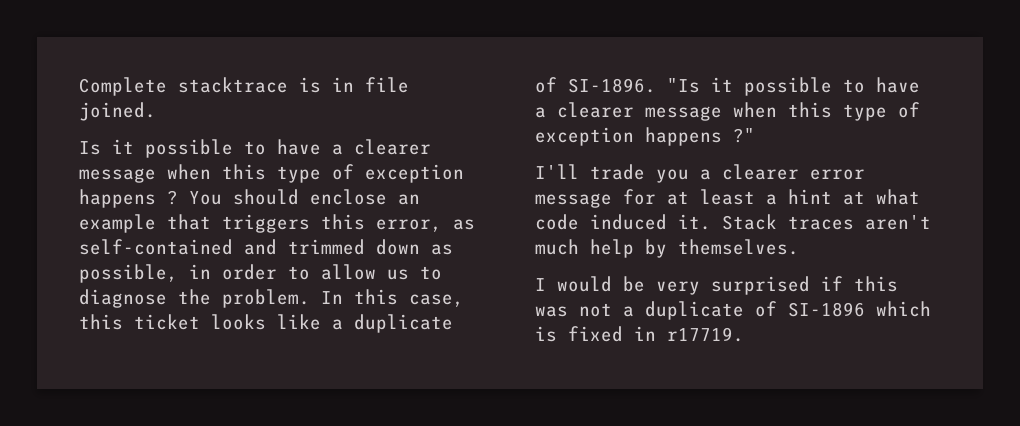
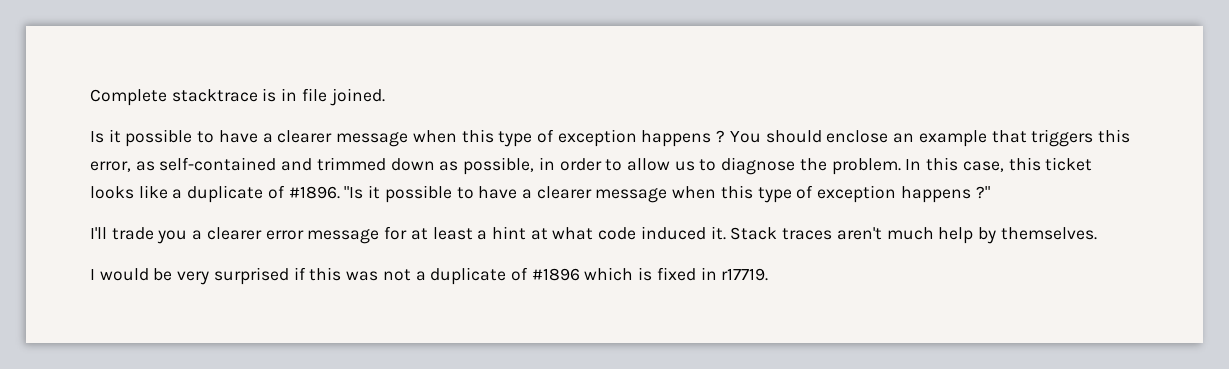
[568,78,656,93] SI-1896. -> [288,186,340,199] #1896.
[788,302,865,317] SI-1896 -> [531,268,580,281] #1896

